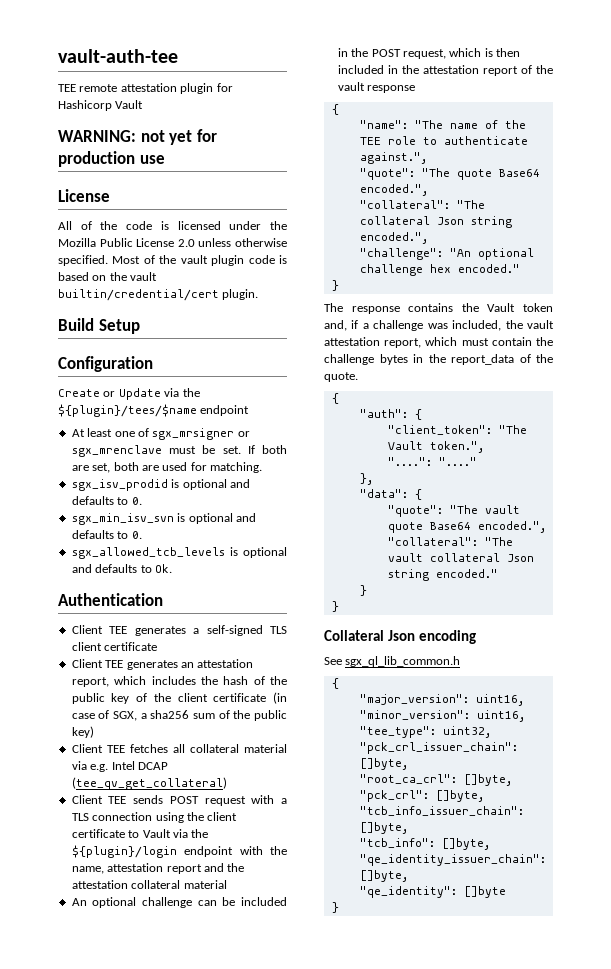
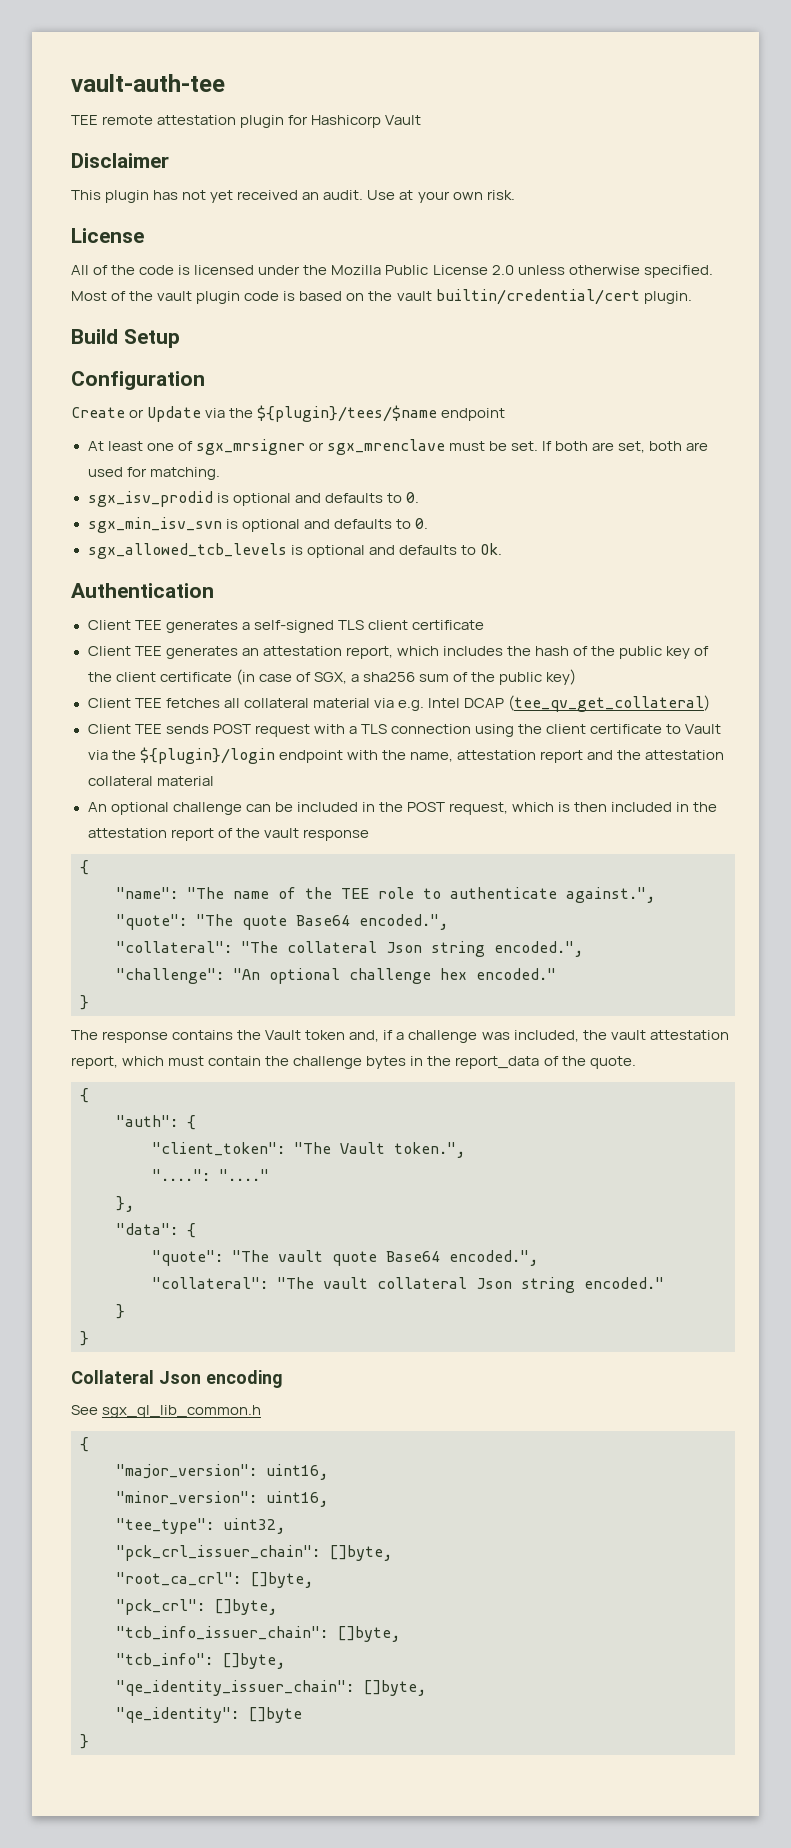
[58,129,217,145] [58,151,165,167] WARNING: not yet for production use -> [71,153,169,168] [71,190,515,203] Disclaimer // This plugin has not yet received an audit. Use at your own risk.

